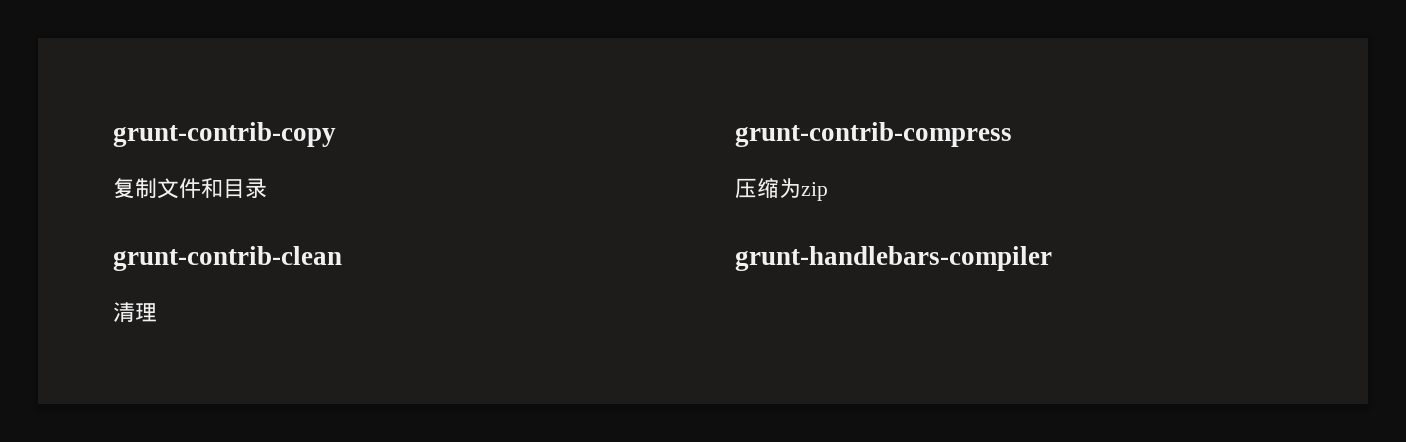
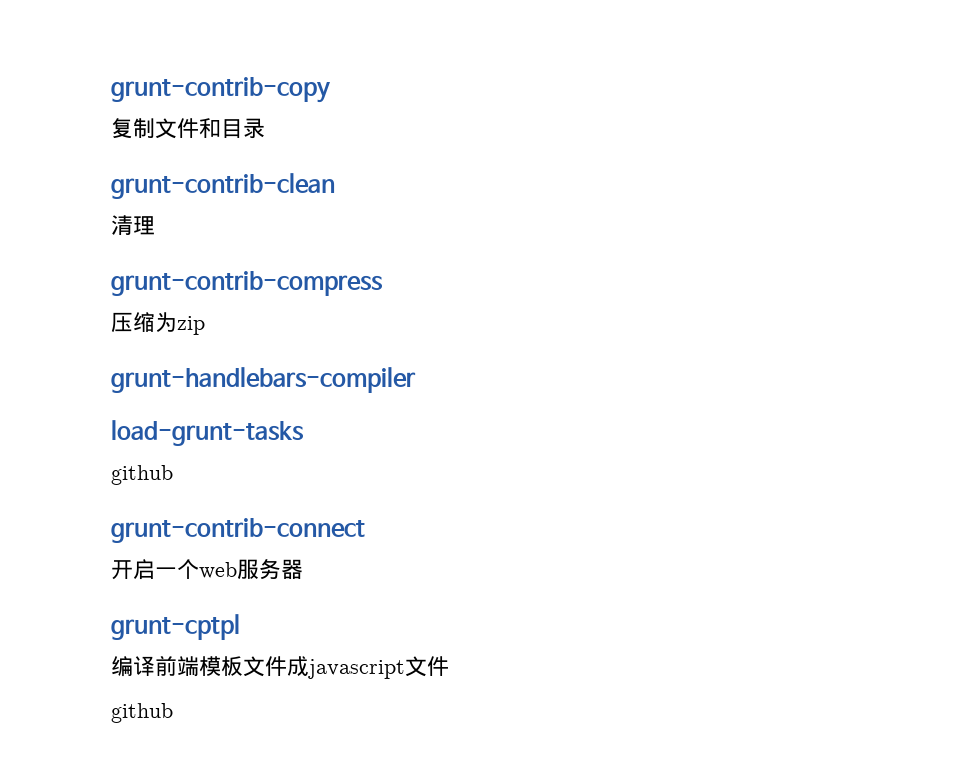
(1052, 258) none -> [111,420,304,446] [111,465,173,485] [111,518,365,543] [111,559,303,580] [111,614,240,640] [111,655,449,679] [111,703,173,723] // load-grunt-tasks // github // grunt-contrib-connect // 开启一个web服务器 // grunt-cptpl // 编译前端模板文件成javascript文件 // github

